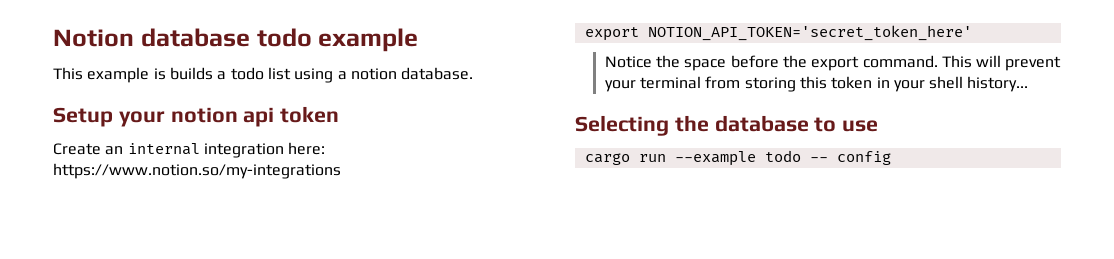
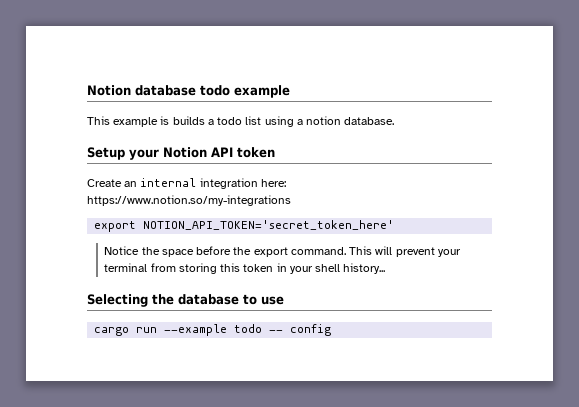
[170,107,275,127] notion api -> [163,147,233,158] Notion API

